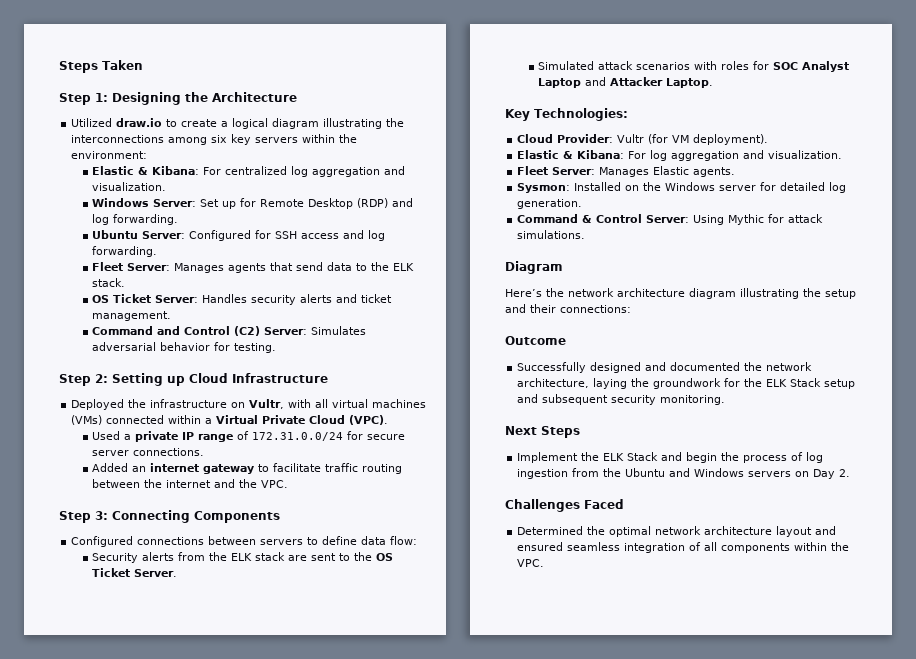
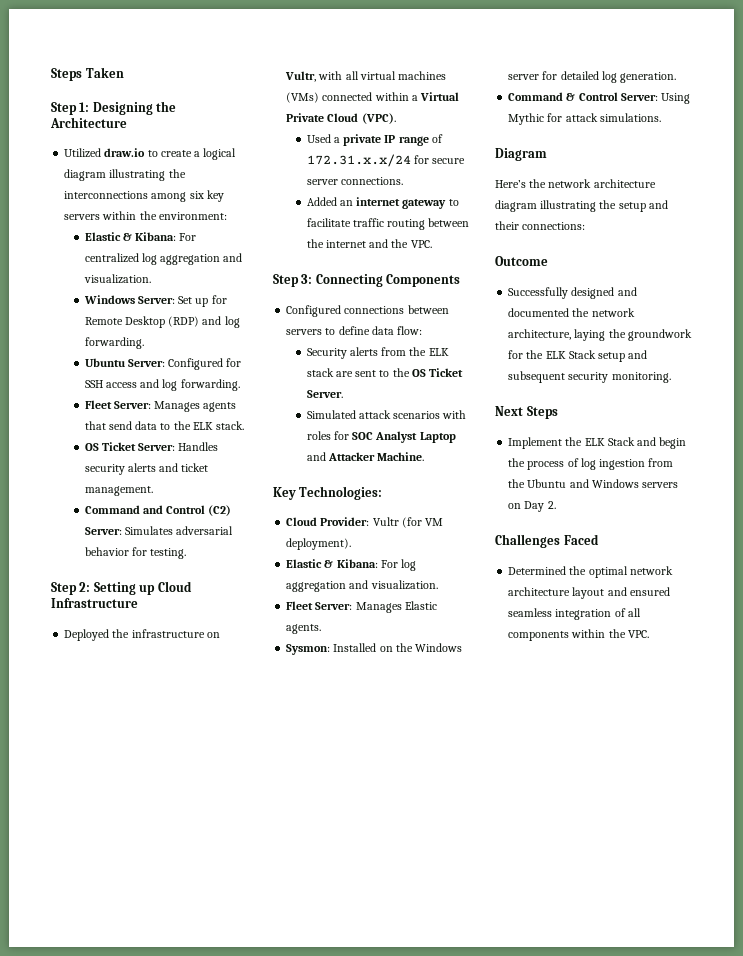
[252,432,344,441] 172.31.0.0/24 -> [306,154,411,167] 172.31.x.x/24
[666,78,714,88] Laptop. -> [377,452,425,461] Machine.

